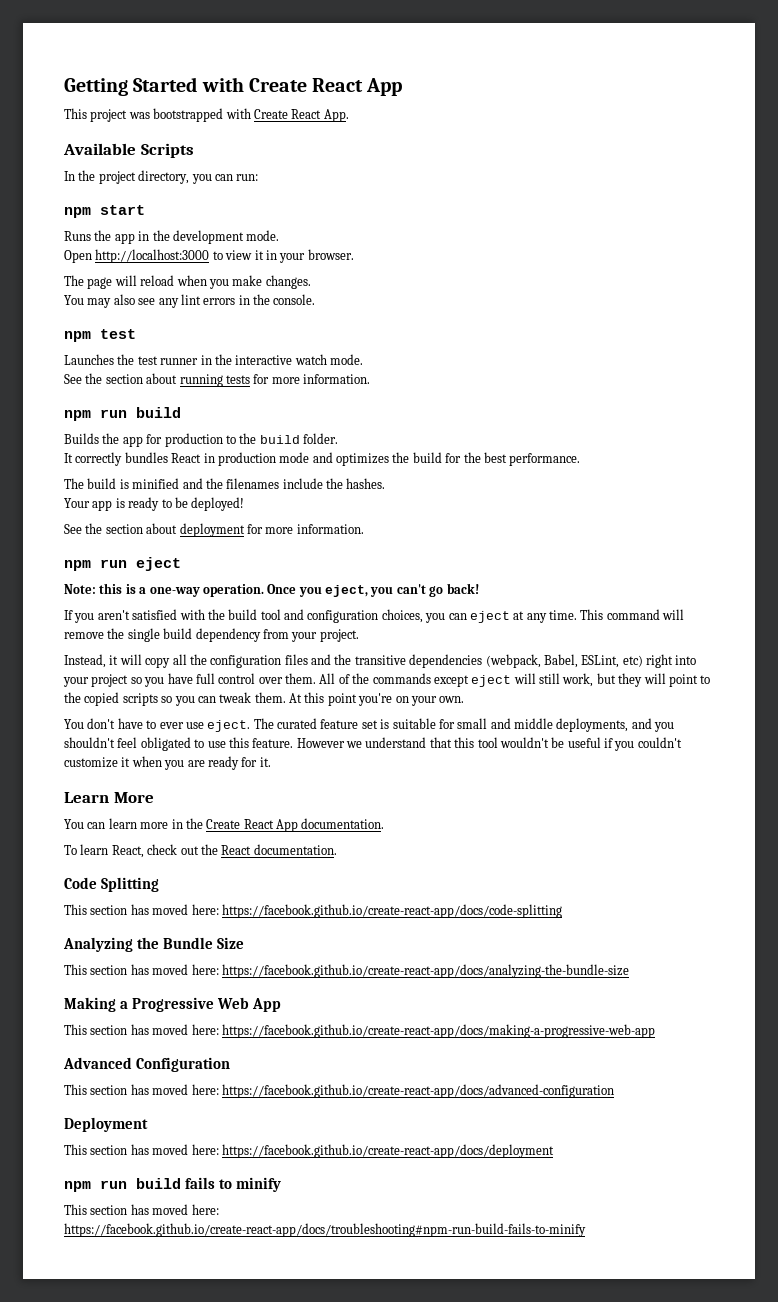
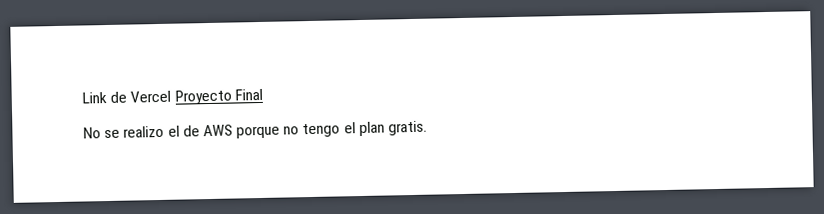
[64,77,403,96] [64,108,349,122] [63,143,194,158] [64,170,259,184] [64,205,145,218] [64,230,280,244] [64,249,354,263] [64,275,311,289] [64,294,316,308] [64,329,136,342] [64,354,363,365] [64,373,370,387] [64,407,181,421] [64,433,338,447] [64,452,581,466] [64,478,386,489] [64,497,245,511] [64,523,364,537] [64,557,181,571] [64,583,479,597] [64,609,685,623] [64,628,359,642] [64,654,697,668] [63,673,711,687] [64,692,465,706] [64,718,675,732] [64,737,682,751] [64,756,271,770] [64,792,154,803] [64,818,385,832] [64,844,337,858] [64,877,159,892] [64,904,562,918] [63,937,244,952] [64,964,629,978] [64,997,281,1012] [64,1024,655,1038] [63,1057,230,1072] [64,1084,614,1098] [64,1117,148,1132] [64,1144,554,1158] [64,1177,281,1192] [64,1204,219,1215] [64,1223,586,1237] Getting Started with Create React App // This project was bootstrapped with Create React App. // Available Scripts // In the project directory, you can run: // npm start // Runs the app in the development mode. // Open http://localhost:3000 to view it in your browser. // The page will reload when you make changes. // You may also see any lint errors in the console. // npm test // Launches the test runner in the interactive watch mode. // See the section about running tests for more information. // npm run build // Builds the app for production to the build folder. // It correctly bundles React in production mode and optimizes the build for the best performance. // The build is minified and the filenames include the hashes. // Your app is ready to be deployed! // See the section about deployment for more information. // npm run eject // Note: this is a one-way operation. Once you eject, you can't go back! // If you aren't satisfied with the build tool and configuration choices, you can eject at any time. This command will remove the single build dependency from your project. // Instead, it will copy all the configuration files and the transitive dependencies (webpack, Babel, ESLint, etc) right into your project so you have full control over them. All of the commands except eject will still work, but they will point to the copied scripts so you can tweak them. At this point you're on your own. // You don't have to ever use eject. The curated feature set is suitable for small and middle deployments, and you shouldn't feel obligated to use this feature. However we understand that this tool wouldn't be useful if you couldn't customize it when you are ready for it. // Learn More // You can learn more in the Create React App documentation. // To learn React, check out the React documentation. // Code Splitting // This section has moved here: https://facebook.github.io/create-react-app/docs/code-splitting // Analyzing the Bundle Size // This section has moved here: https://facebook.github.io/create-react-app/docs/analyzing-the-bundle-size // Making a Progressive Web App // This section has moved here: https://facebook.github.io/create-react-app/docs/making-a-progressive-web-app // Advanced Configuration // This section has moved here: https://facebook.github.io/create-react-app/docs/advanced-configuration // Deployment // This section has moved here: https://facebook.github.io/create-react-app/docs/deployment // npm run build fails to minify // This section has moved here: https://facebook.github.io/create-react-app/docs/troubleshooting#npm-run-build-fails-to-minify -> [82,88,263,105] [83,120,428,139] Link de Vercel Proyecto Final // No se realizo el de AWS porque no tengo el plan gratis.

